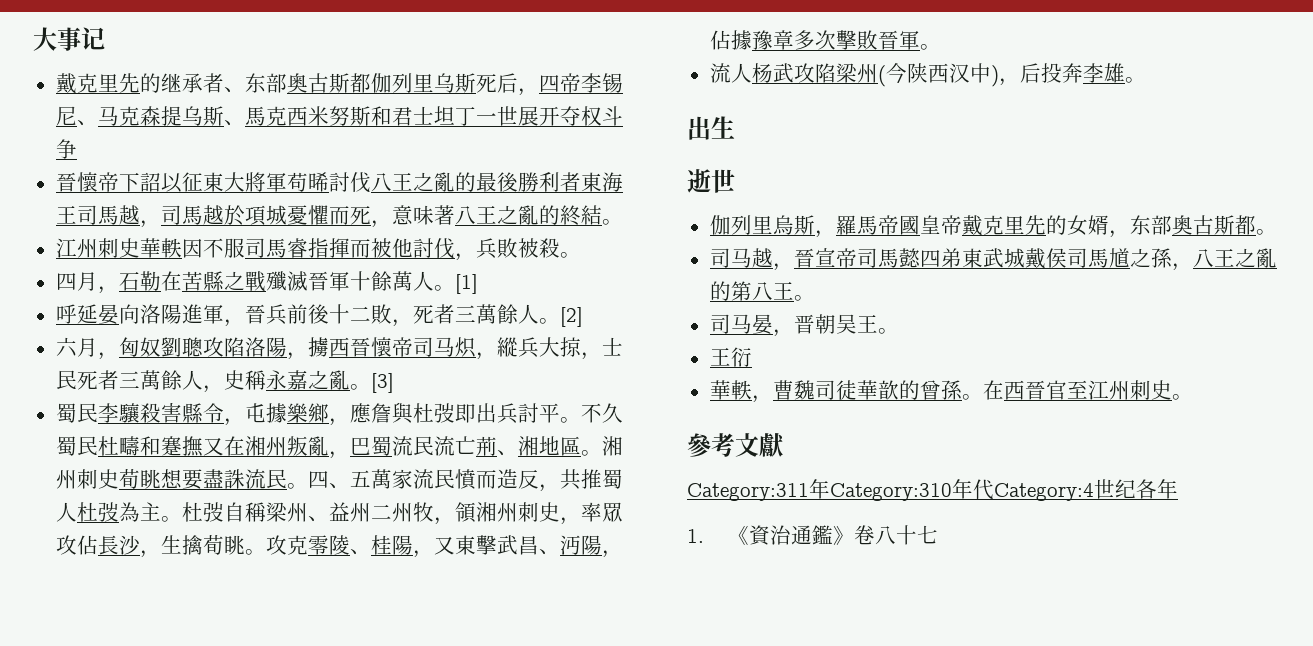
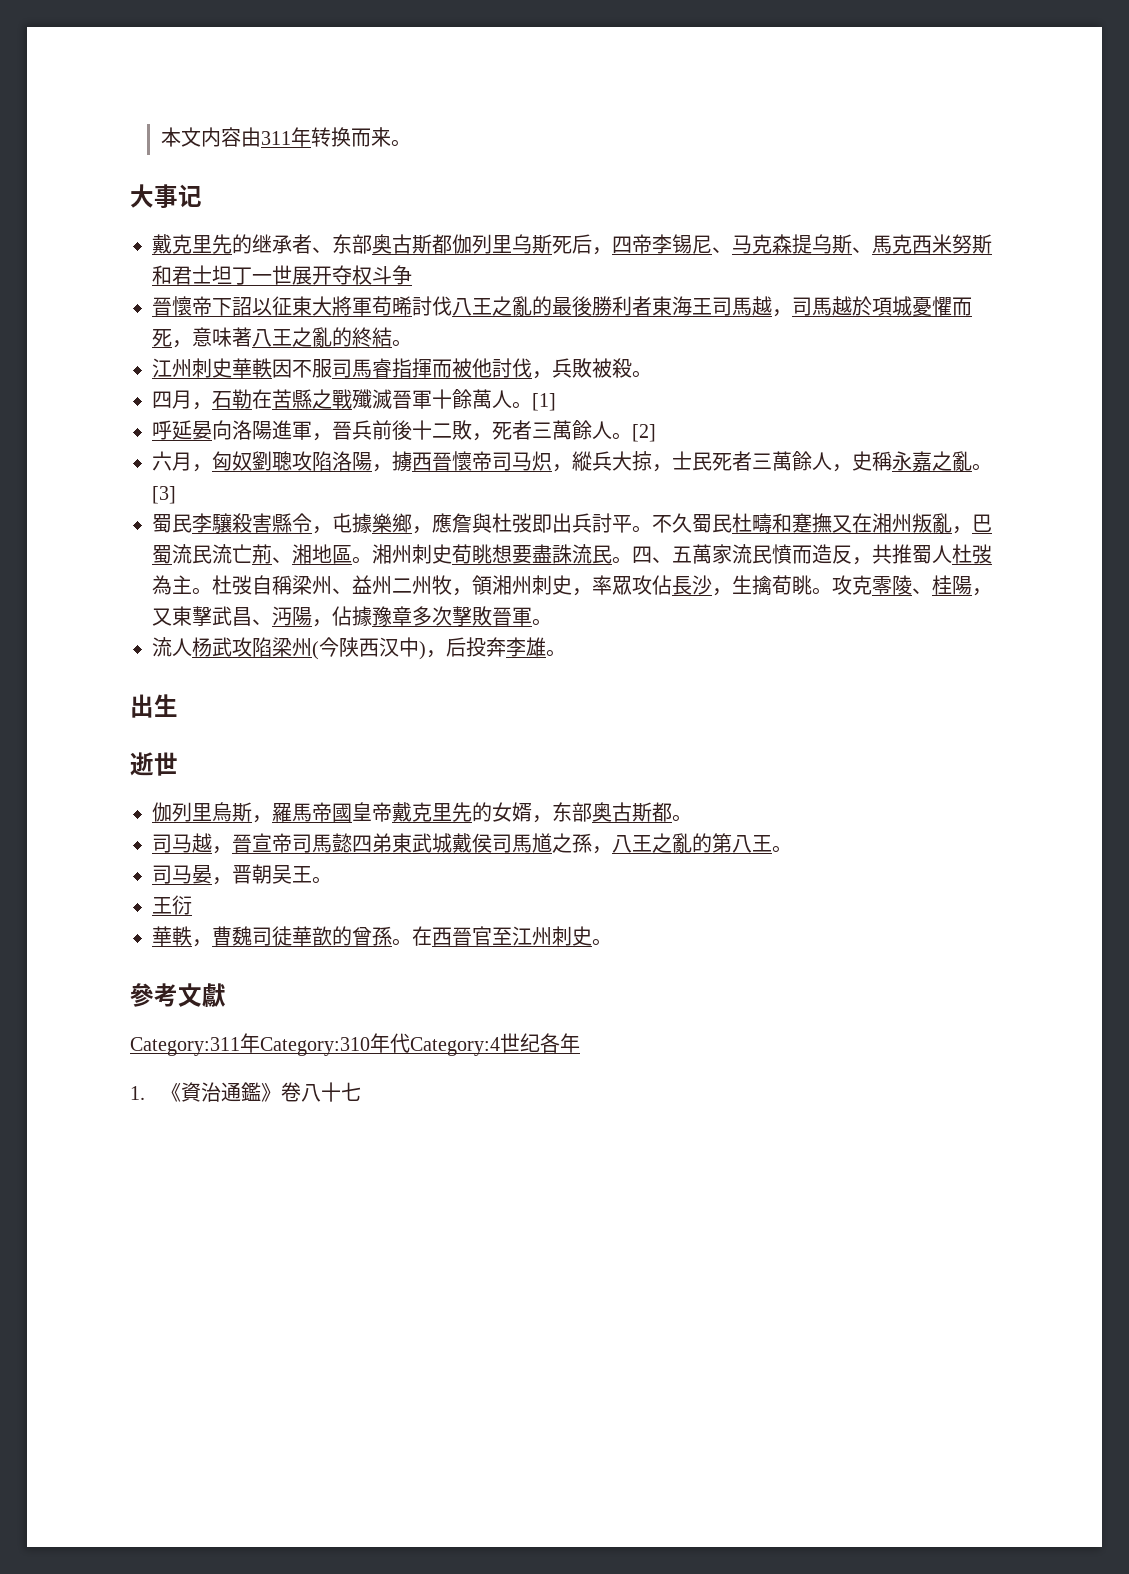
(33, 39) none -> [160,127,411,147] 本文内容由311年转换而来。 //

